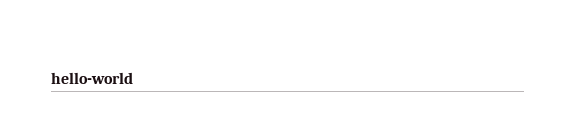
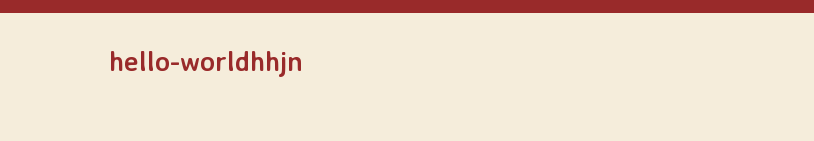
[51,72,133,84] hello-world -> [109,51,303,77] hello-worldhhjn

